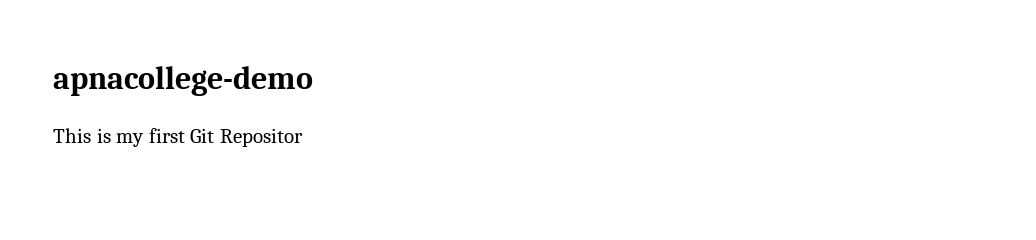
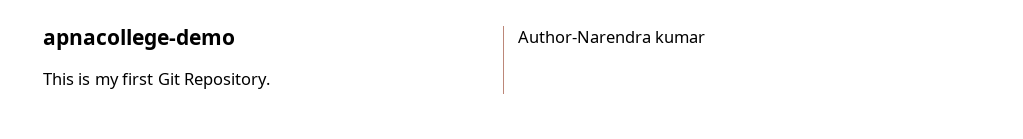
[219,128,303,147] Repositor -> [184,73,271,89] [518,31,706,43] Repository. // Author-Narendra kumar

